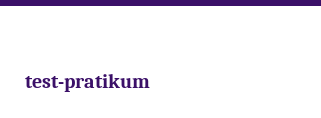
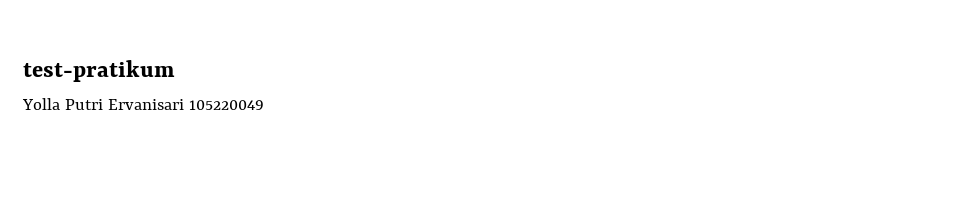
(150, 82) none -> [22,98,264,110] // Yolla Putri Ervanisari 105220049

